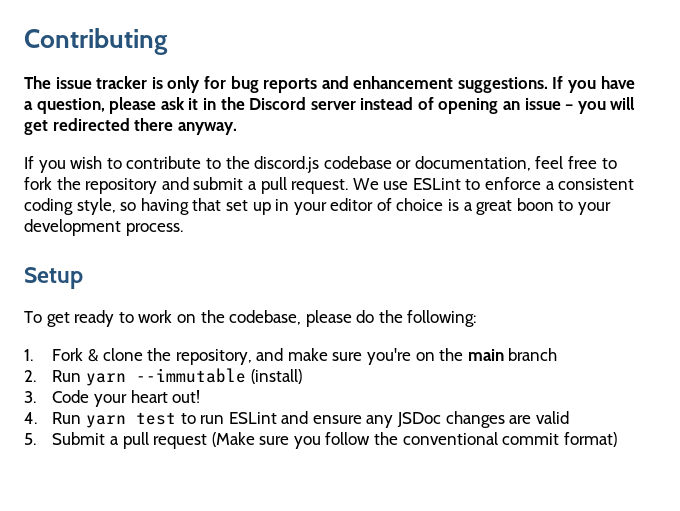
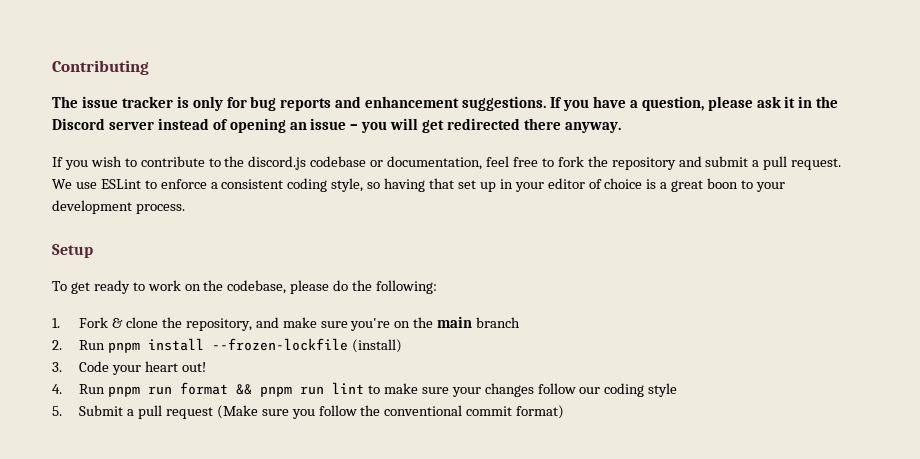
[85,368,246,386] yarn --immutable -> [108,338,349,353] pnpm install --frozen-lockfile
[85,411,569,428] yarn test to run ESLint and ensure any JSDoc changes are valid -> [108,382,678,397] pnpm run format && pnpm run lint to make sure your changes follow our coding style

